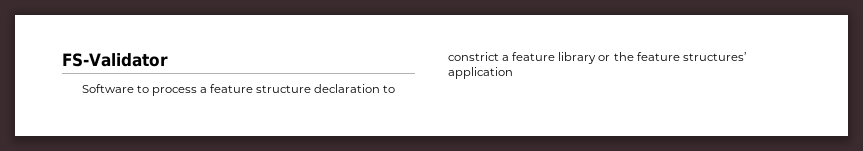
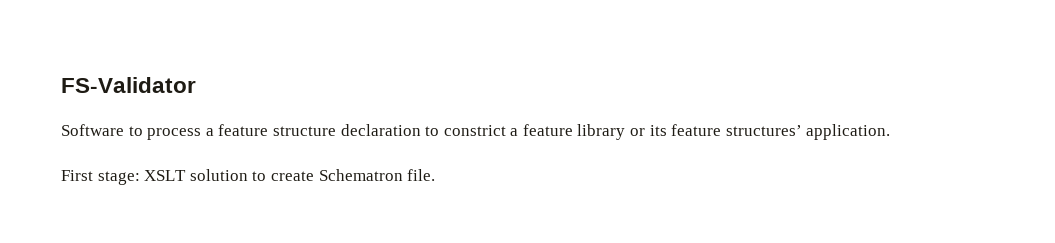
[613,52,634,61] the -> [649,125,667,136] its
[448,67,513,79] application -> [806,124,891,140] [61,169,436,185] application. // First stage: XSLT solution to create Schematron file.

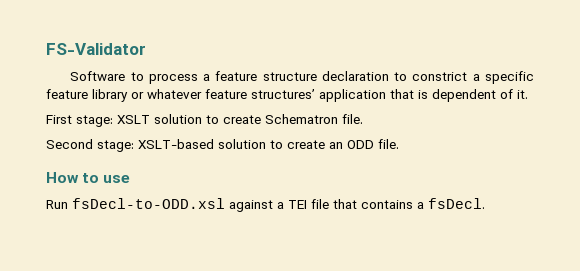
(519, 132) none -> [484,71,534,84] specific
[649,125,667,136] its -> [147,89,202,99] whatever
[806,124,891,140] application. -> [319,89,528,102] application that is dependent of it.
(436, 175) none -> [46,139,399,152] [46,172,131,183] [46,198,485,212] // Second stage: XSLT-based solution to create an ODD file. // How to use // Run fsDecl-to-ODD.xsl against a TEI file that contains a fsDecl.

